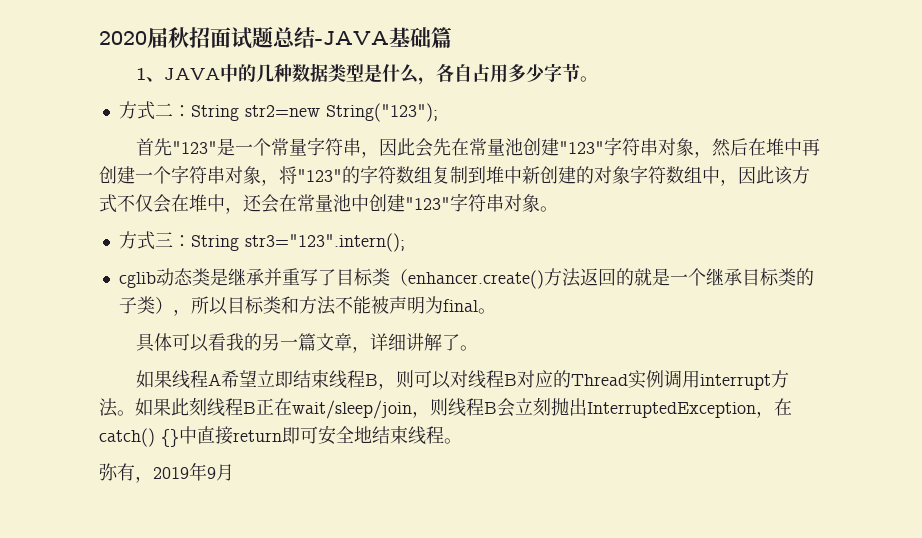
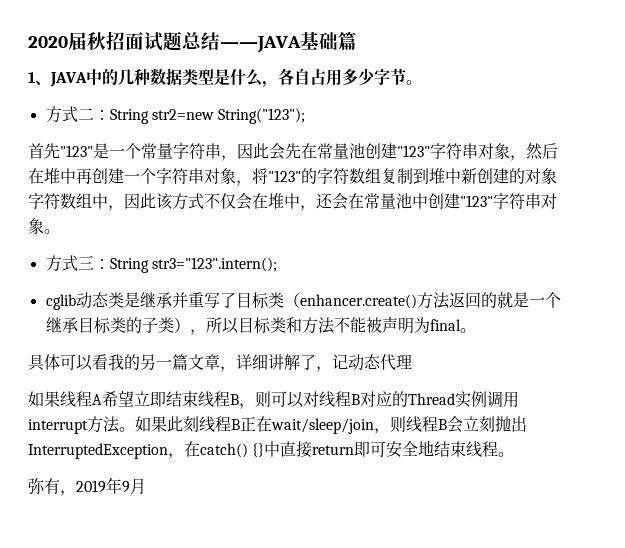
[315,31,389,45] -JAVA -> [220,36,301,53] ——JAVA
[459,345,478,351] 。 -> [316,354,412,372] ，记动态代理

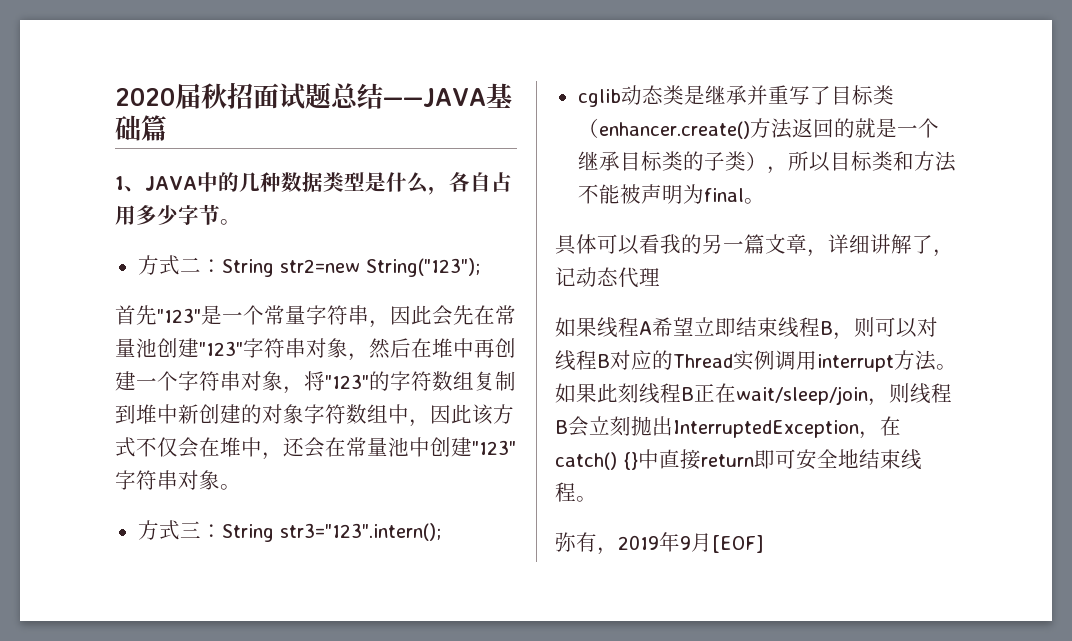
(146, 486) none -> [712,535,764,553] [EOF]

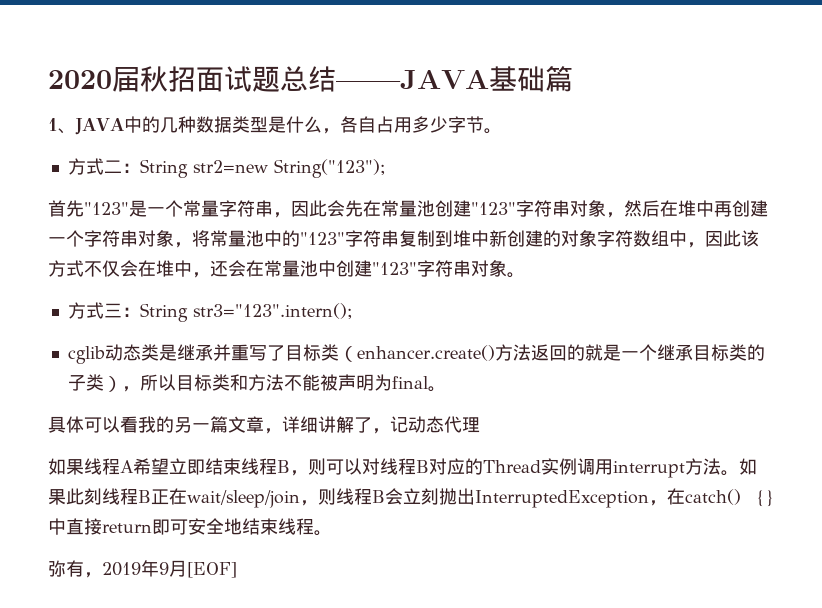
[325,371,474,391] "123"的字符数组 -> [210,230,399,247] 常量池中的"123"字符串

